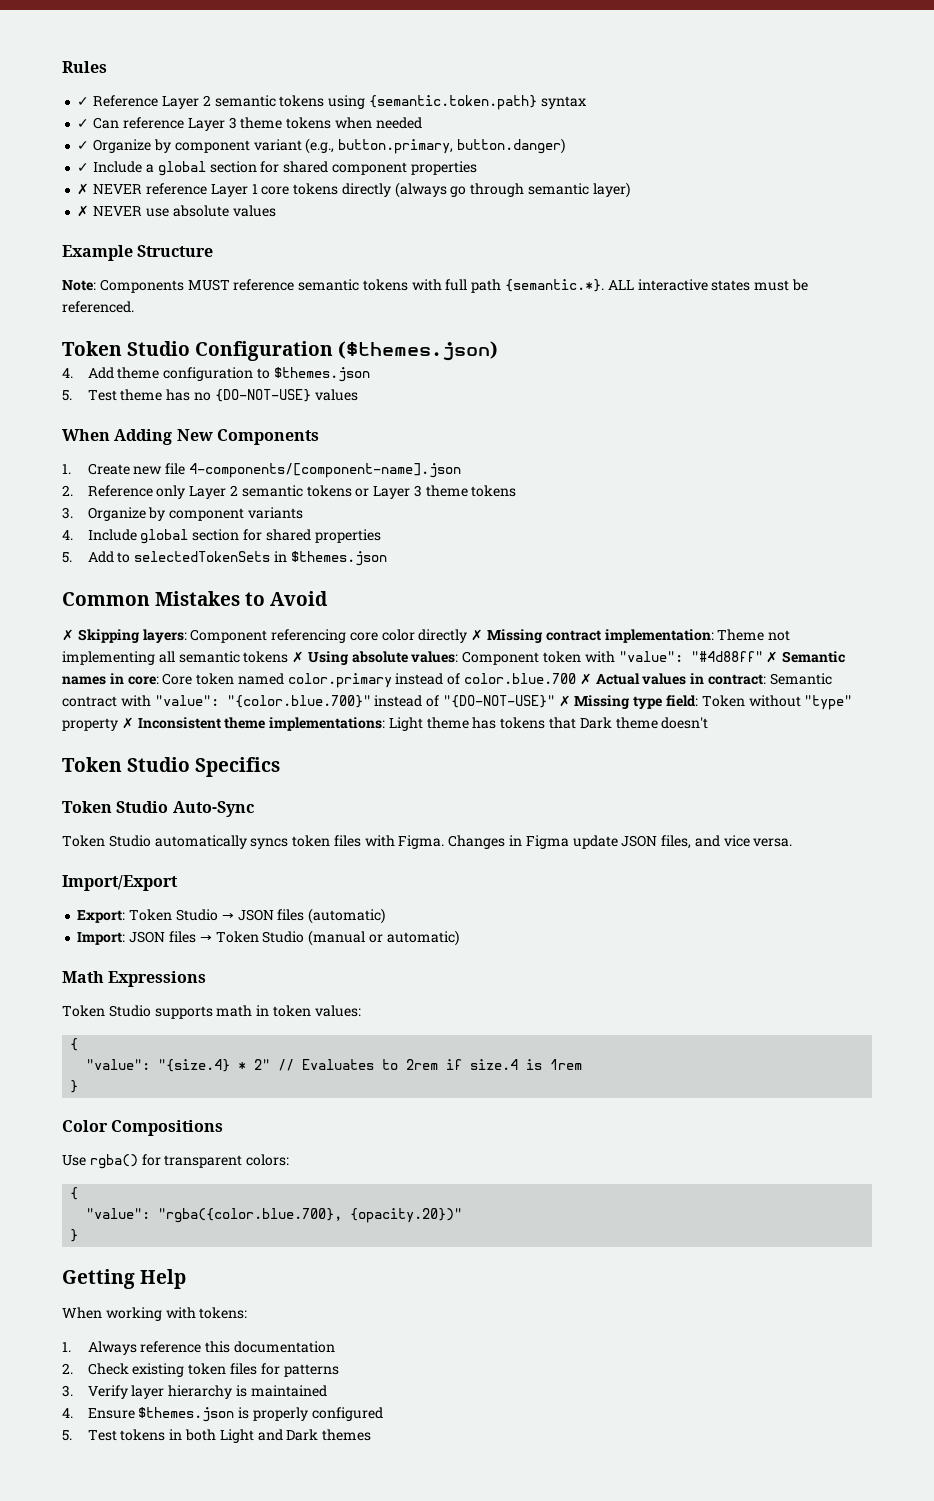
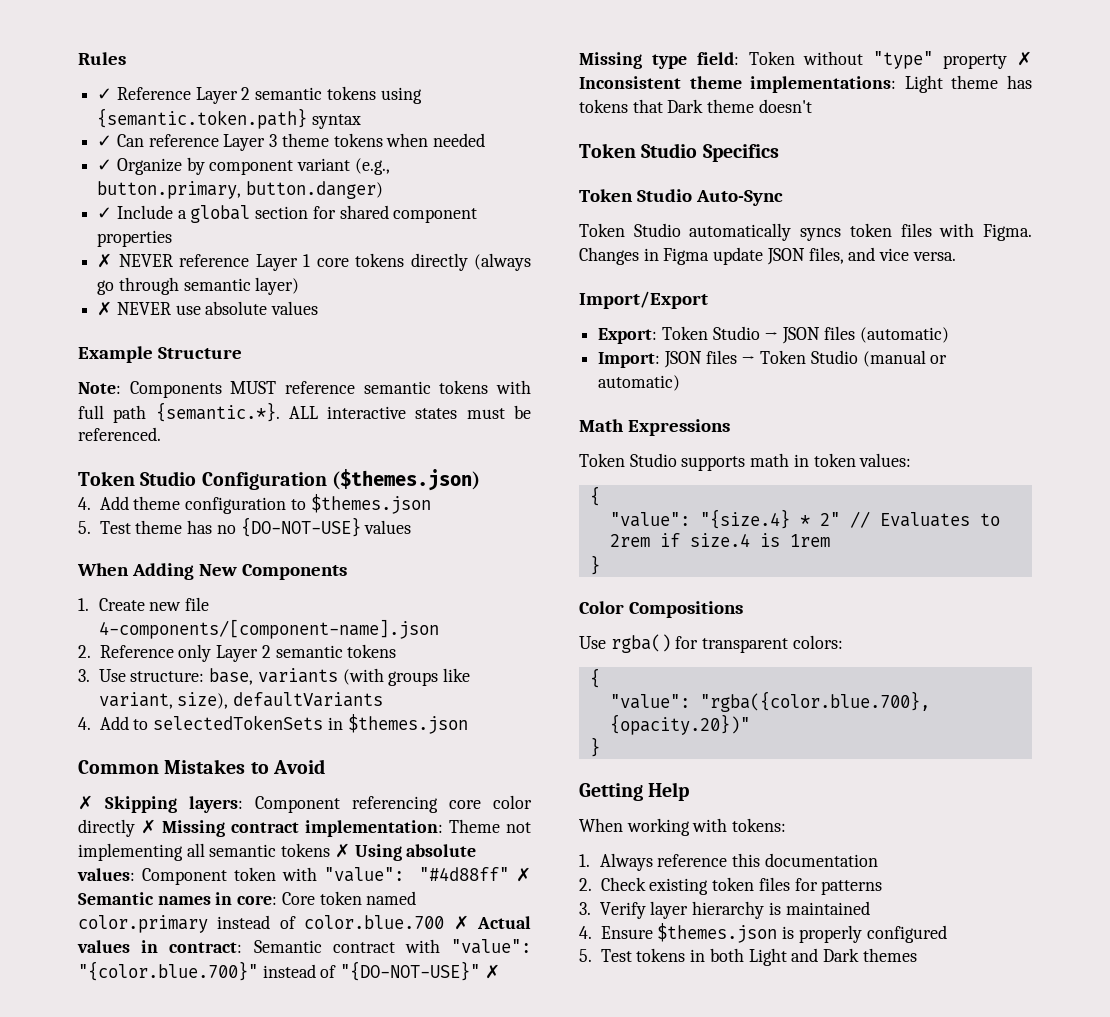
[355,485,517,499] [62,507,303,521] [62,529,381,544] [62,552,72,563] or Layer 3 theme tokens // 3. Organize by component variants // 4. Include global section for shared properties // 5. -> [78,668,471,686] [98,692,384,709] [78,717,91,730] // 3. Use structure: base, variants (with groups like variant, size), defaultVariants // 4.

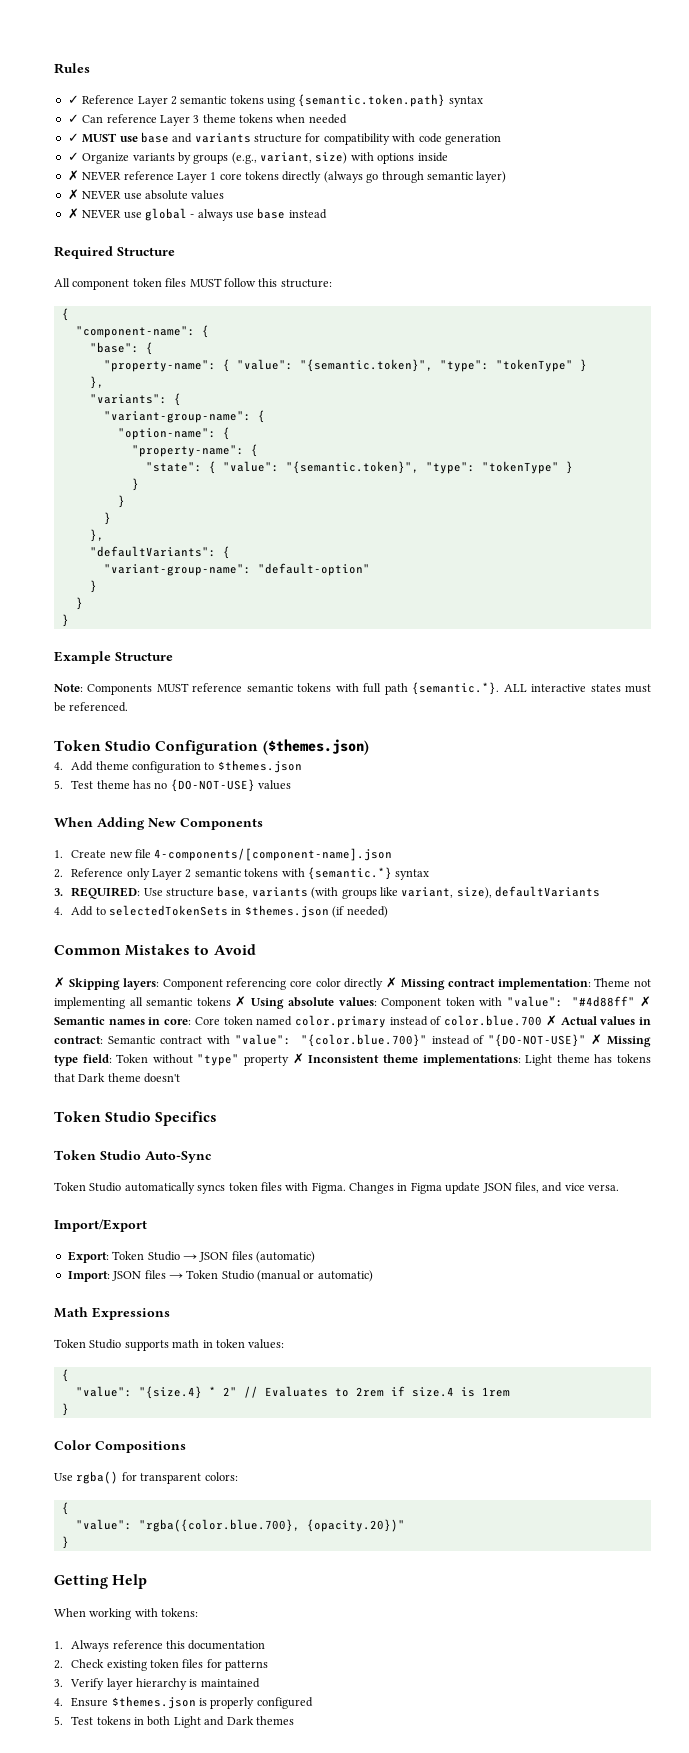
[116,157,390,175] [97,181,383,199] [97,205,478,223] [97,230,173,247] Organize by component variant (e.g., button.primary, button.danger) // ✓ Include a global section for shared component properties -> [82,132,501,145] [67,152,448,164] MUST use base and variants structure for compatibility with code generation // ✓ Organize variants by groups (e.g., variant, size) with options inside
(319, 308) none -> [67,208,327,221] [54,246,175,259] [54,278,332,290] [61,308,69,321] [75,325,209,338] [89,342,153,355] [103,359,587,372] [89,376,104,389] [89,393,181,406] [103,410,265,423] [117,427,230,440] [131,444,258,457] [145,461,573,474] [131,478,139,491] [117,495,125,508] [103,512,111,525] [89,529,104,542] [89,546,230,559] [103,563,370,576] [89,580,97,593] [75,597,83,610] [61,614,69,627] // ✗ NEVER use global - always use base instead // Required Structure // All component token files MUST follow this structure: // { // "component-name": { // "base": { // "property-name": { "value": "{semantic.token}", "type": "tokenType" } // }, // "variants": { // "variant-group-name": { // "option-name": { // "property-name": { // "state": { "value": "{semantic.token}", "type": "tokenType" } // } // } // } // }, // "defaultVariants": { // "variant-group-name": "default-option" // } // } // }
[78,669,205,682] // 3. Use structure: -> [281,867,430,880] [54,887,215,899] with {semantic.*} syntax // 3. REQUIRED: Use structure
(468, 724) none -> [332,906,388,918] (if needed)

